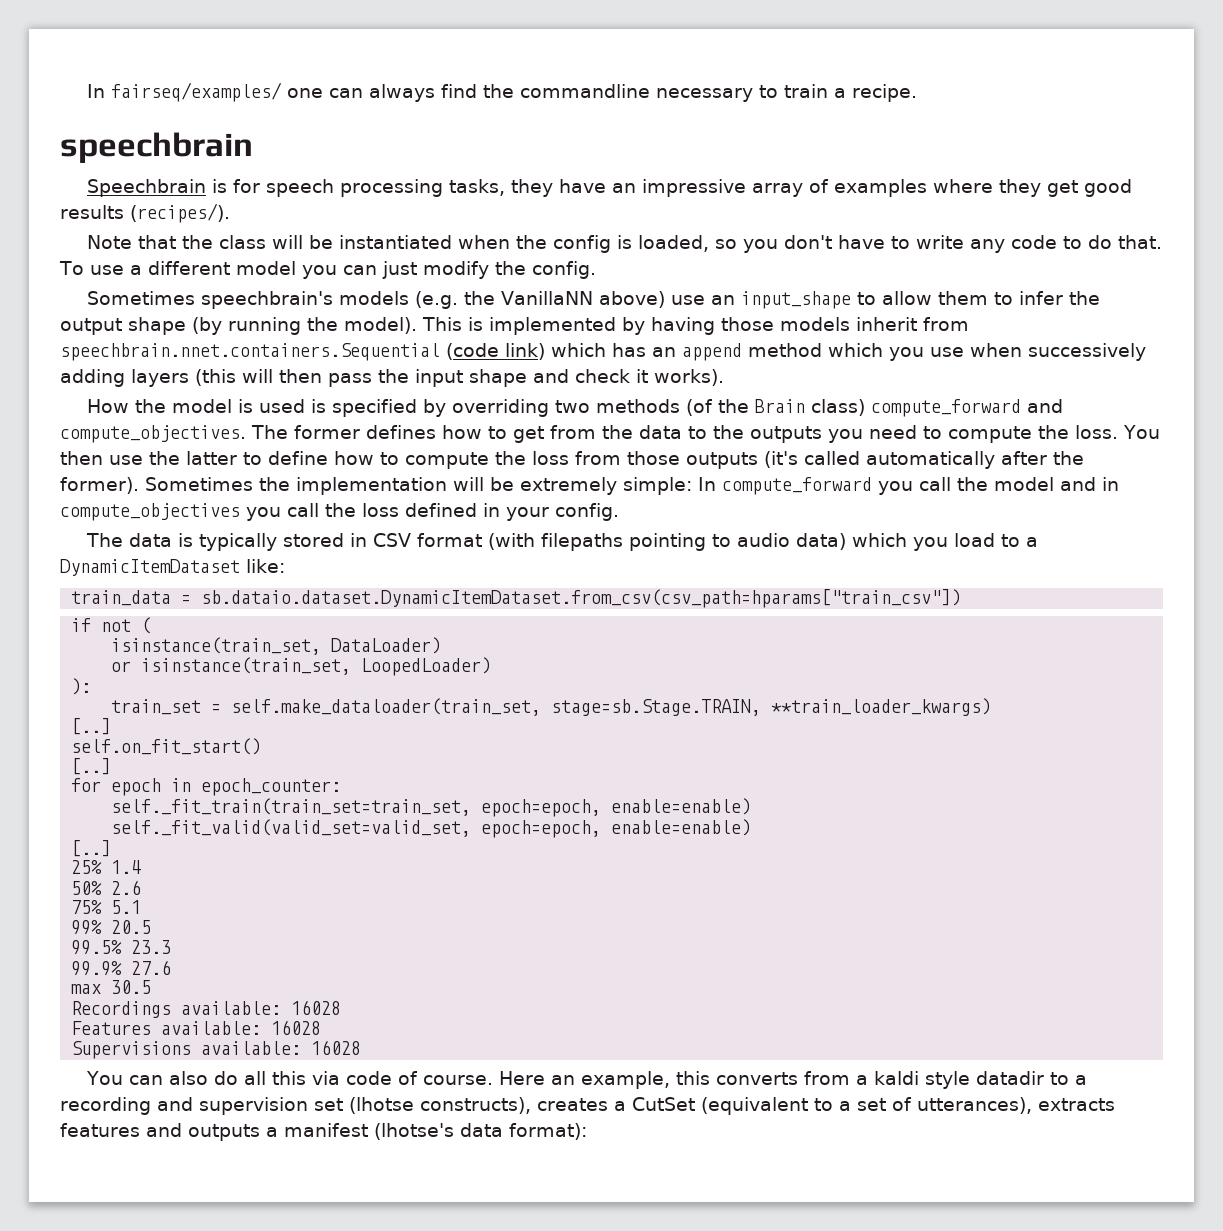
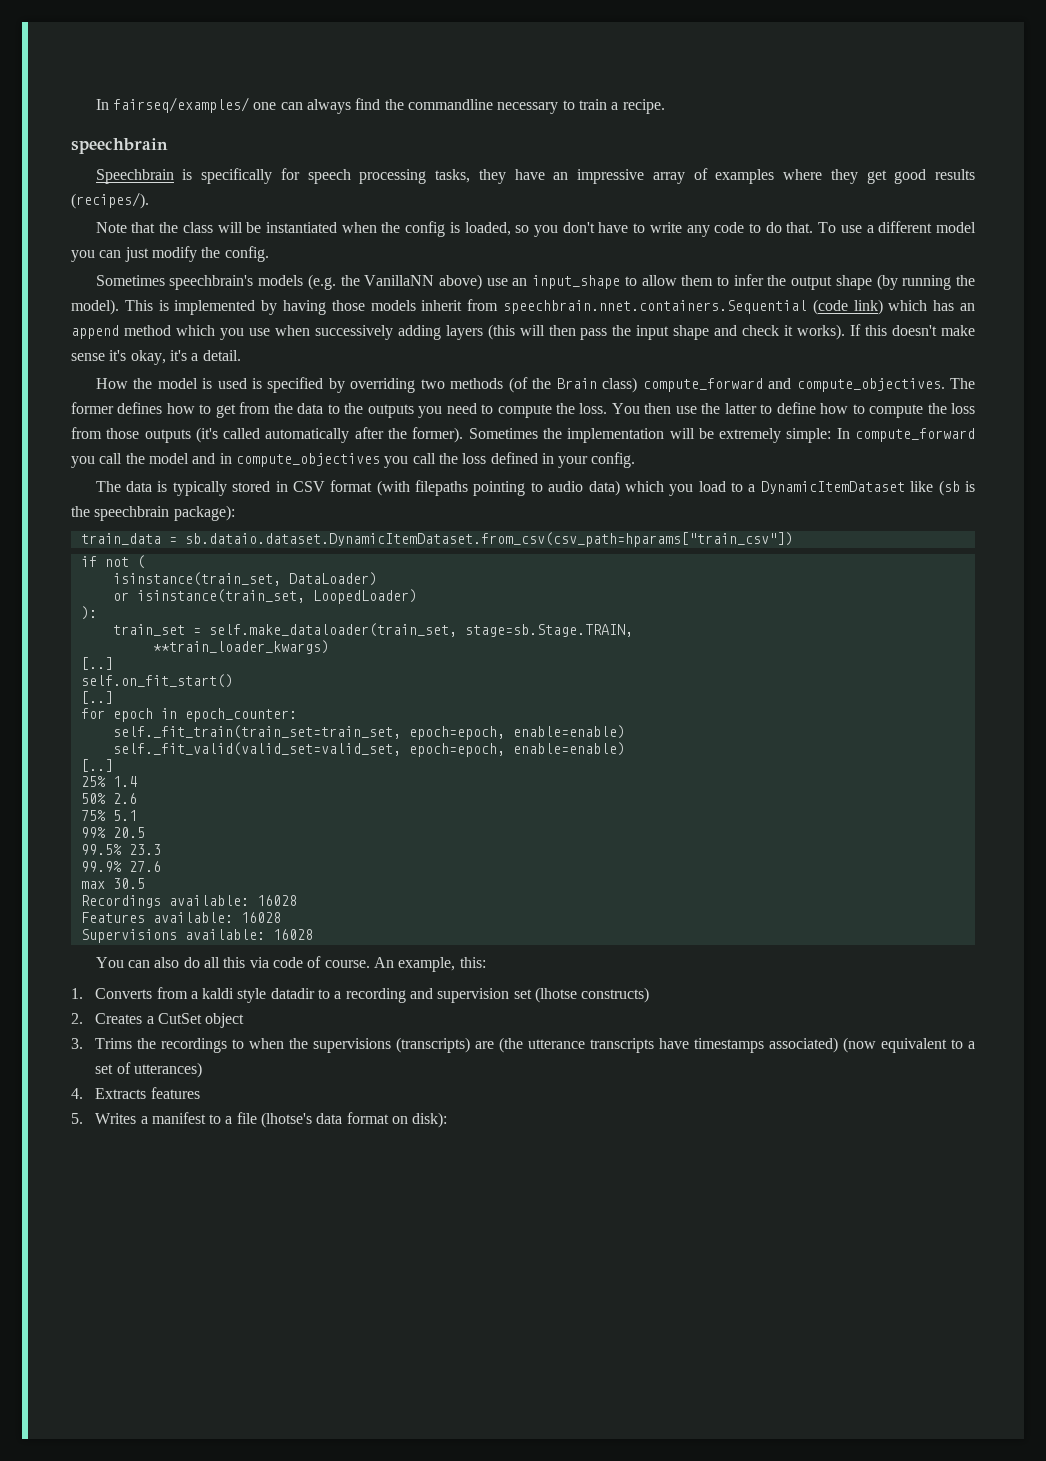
(227, 186) none -> [201,168,273,184] specifically
(724, 377) none -> [850,324,975,336] [71,350,241,365] If this doesn't make sense it's okay, it's a detail.
[246,559,285,573] like: -> [910,480,975,496] [71,505,235,521] like (sb is the speechbrain package):
(762, 707) none -> (633, 630) //
[498,1071,798,1089] Here an example, this converts -> [373,957,486,972] [71,988,153,999] An example, this: // 1. Converts
[420,1097,1115,1115] [60,1123,587,1141] constructs), creates a CutSet (equivalent to a set of utterances), extracts features and outputs a manifest (lhotse's data format): -> [581,987,650,1003] [71,1013,245,1028] [71,1037,975,1053] [95,1062,202,1078] [71,1087,200,1099] [71,1112,448,1128] constructs) // 2. Creates a CutSet object // 3. Trims the recordings to when the supervisions (transcripts) are (the utterance transcripts have timestamps associated) (now equivalent to a set of utterances) // 4. Extracts features // 5. Writes a manifest to a file (lhotse's data format on disk):

